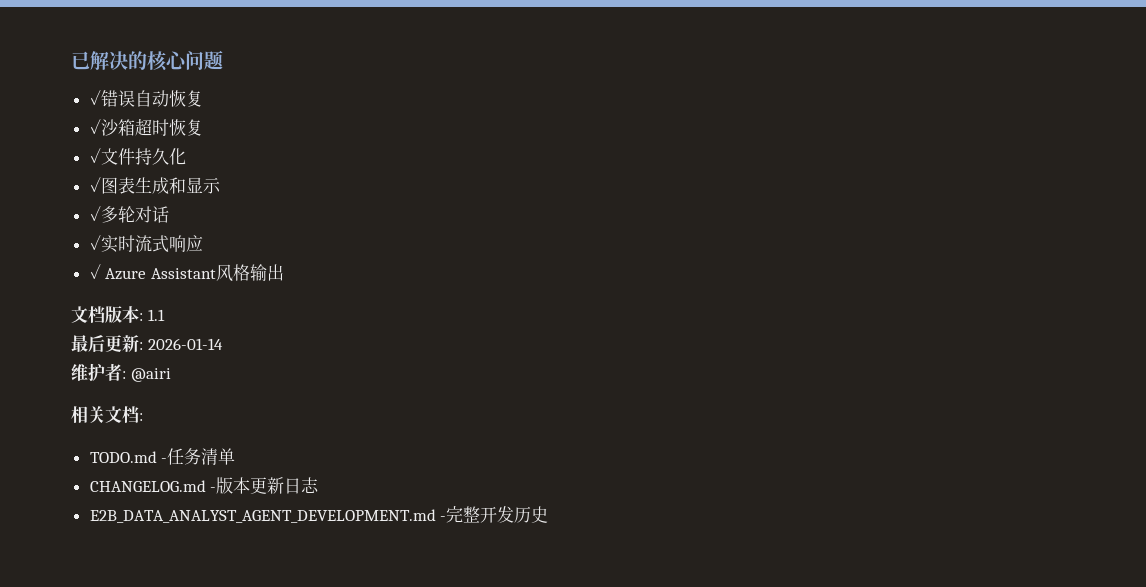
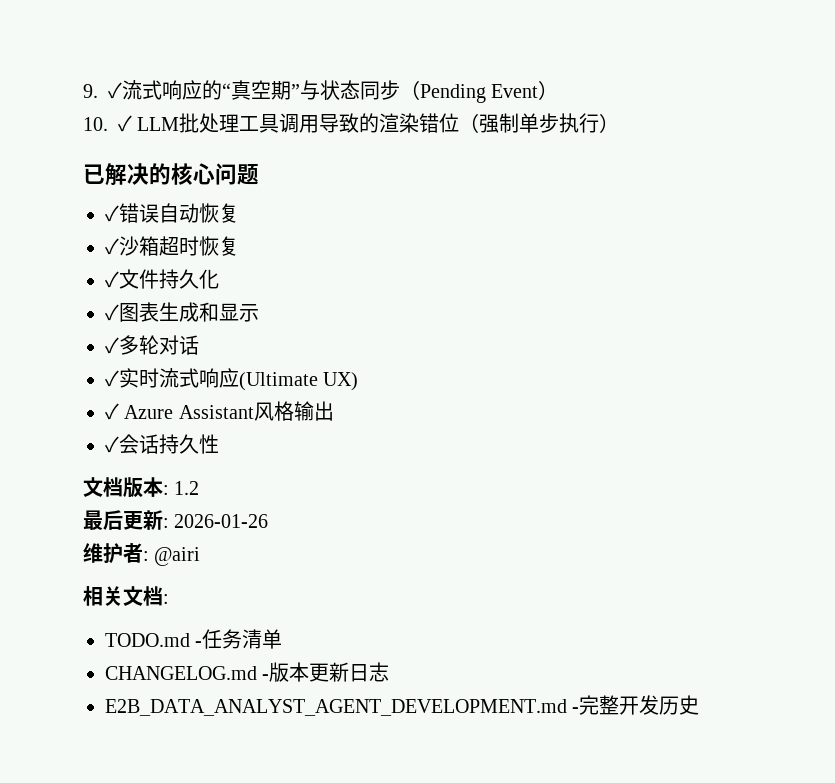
(71, 60) none -> [83,80,559,103] [83,113,620,133] 9. ✓流式响应的“真空期”与状态同步（Pending Event） // 10. ✓ LLM批处理工具调用导致的渲染错位（强制单步执行） //
(203, 243) none -> [239,372,359,391] (Ultimate UX)
(284, 272) none -> [105,434,219,454] // ✓会话持久性
[147,309,165,321] 1.1 -> [174,481,200,495] 1.2
[147,338,223,350] 2026-01-14 -> [174,514,269,528] 2026-01-26

